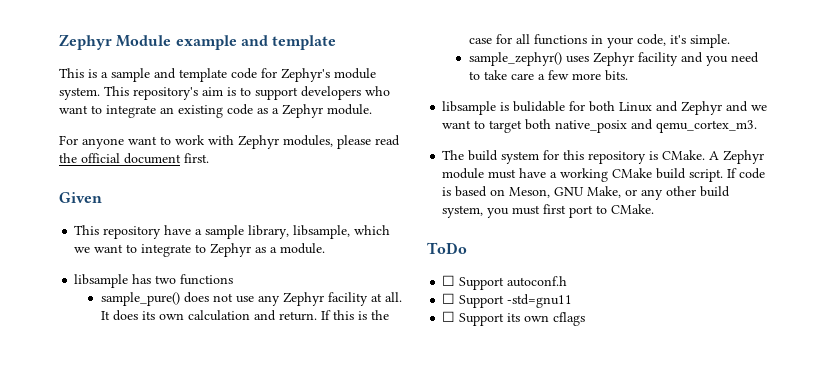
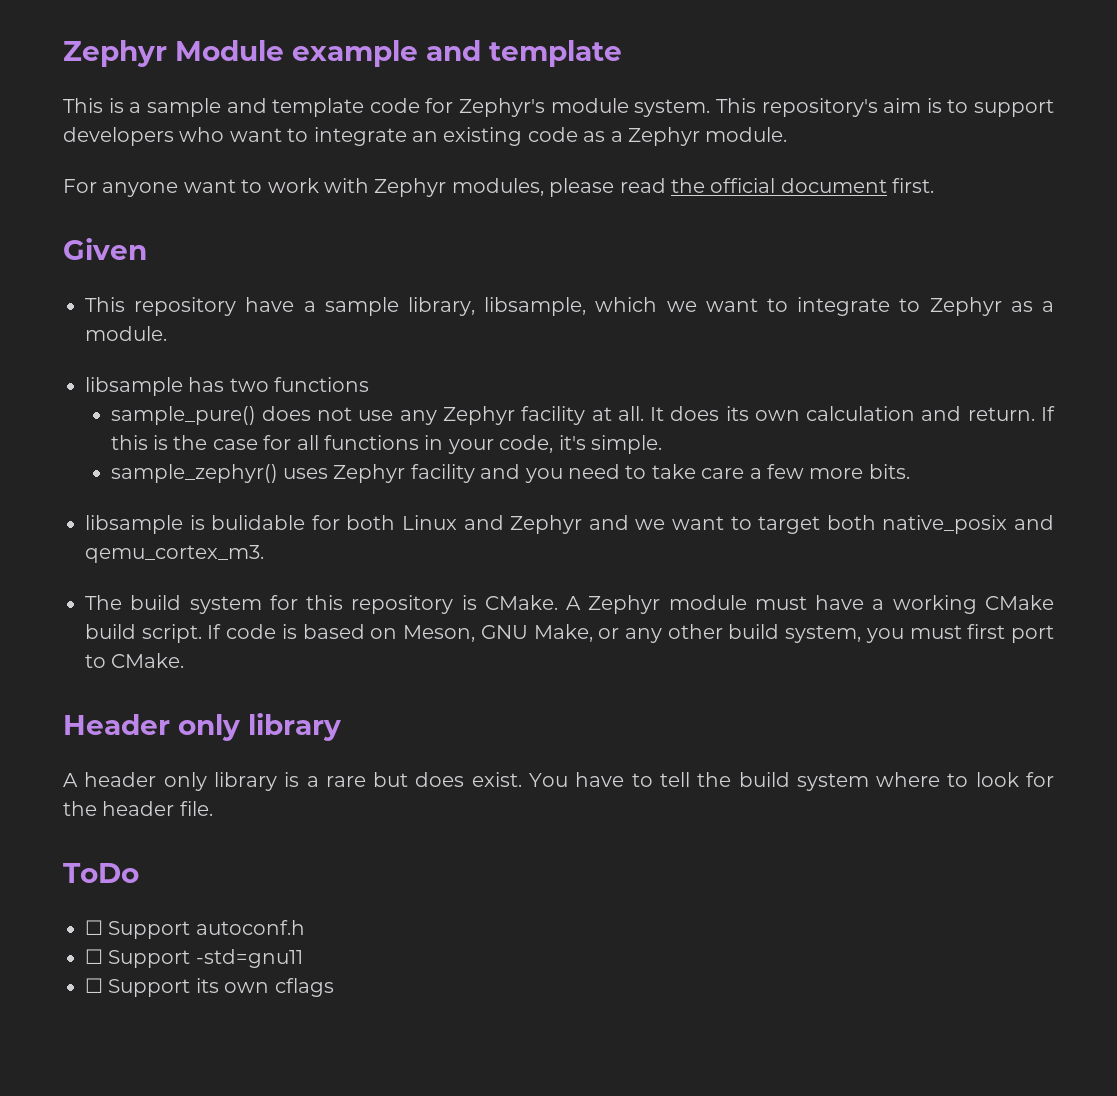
(655, 209) none -> [63,713,341,741] [63,772,1054,791] [63,801,213,816] // Header only library // A header only library is a rare but does exist. You have to tell the build system where to look for the header file.

